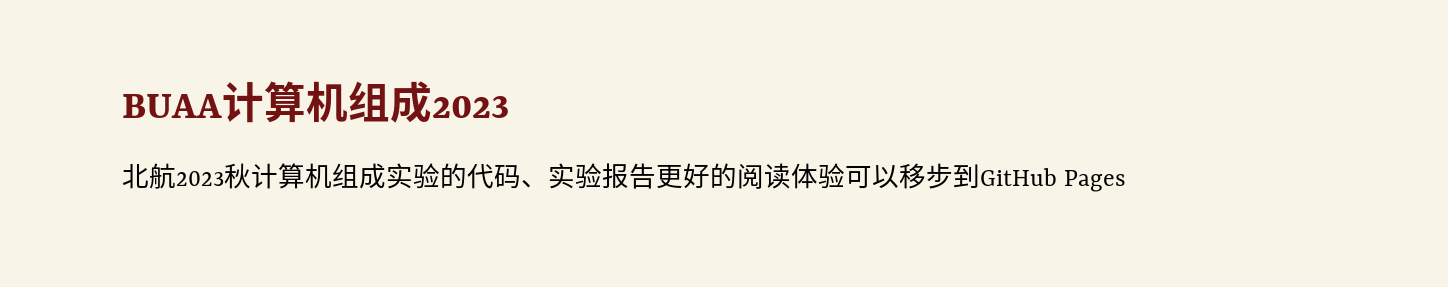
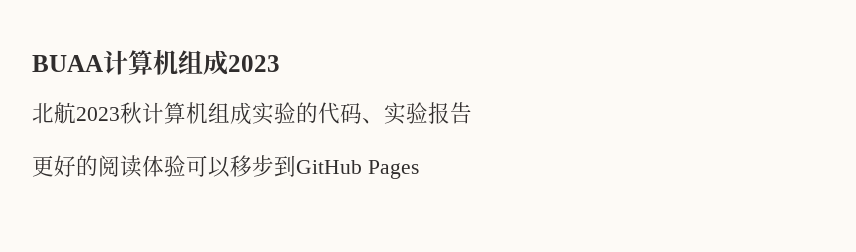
(656, 176) none -> (472, 113) //

